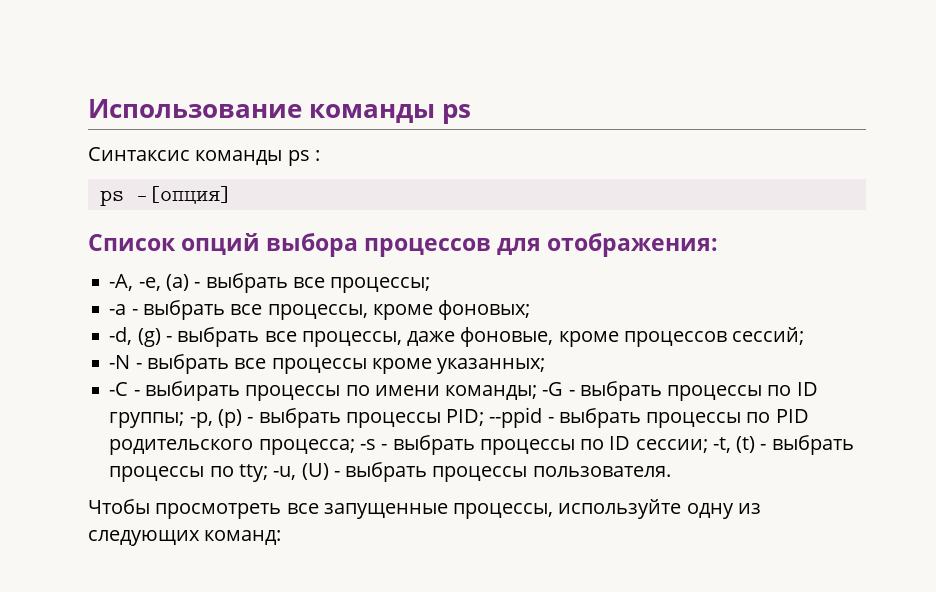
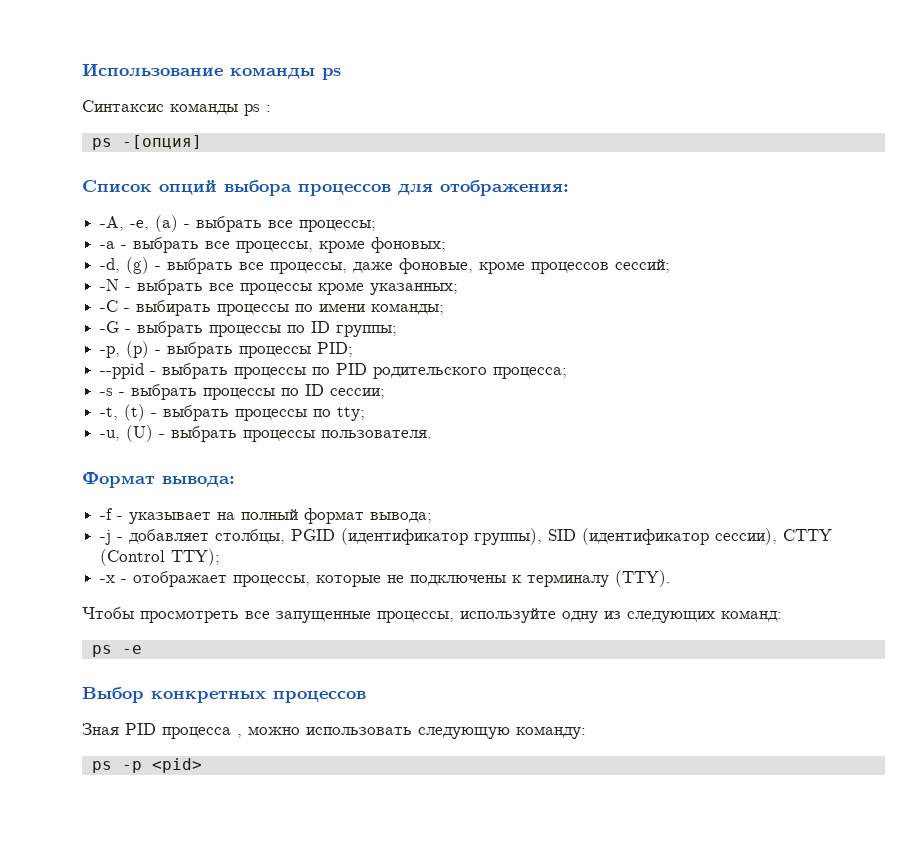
(538, 392) none -> (445, 309) //
(185, 420) none -> (398, 331) //
(485, 417) none -> (354, 349) //
(355, 447) none -> (568, 373) //
(708, 446) none -> (386, 393) //
(268, 473) none -> (366, 414) //
(671, 471) none -> [82,471,235,488] [100,508,433,524] [100,528,833,545] [100,549,221,566] [100,570,672,587] // Формат вывода: // -f - указывает на полный формат вывода; // -j - добавляет столбцы, PGID (идентификатор группы), SID (идентификатор сессии), CTTY (Control TTY); // -x - отображает процессы, которые не подключены к терминалу (TTY).
(282, 537) none -> [91,645,142,657] [82,687,366,703] [82,723,586,739] [91,758,202,773] // ps -e // Выбор конкретных процессов // Зная PID процесса , можно использовать следующую команду: // ps -p <pid>

